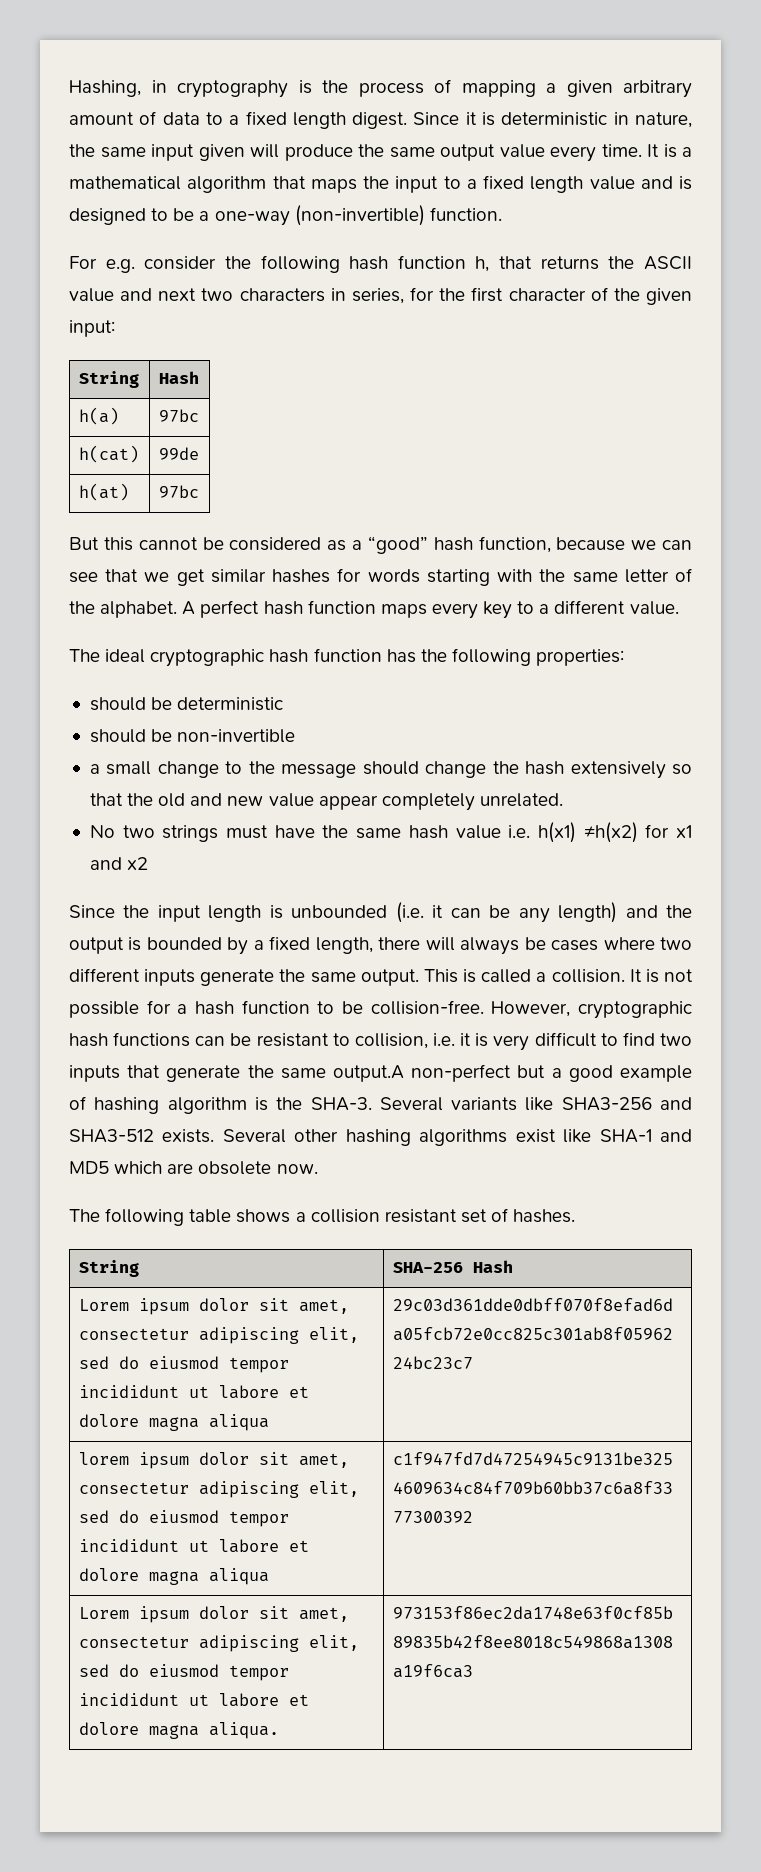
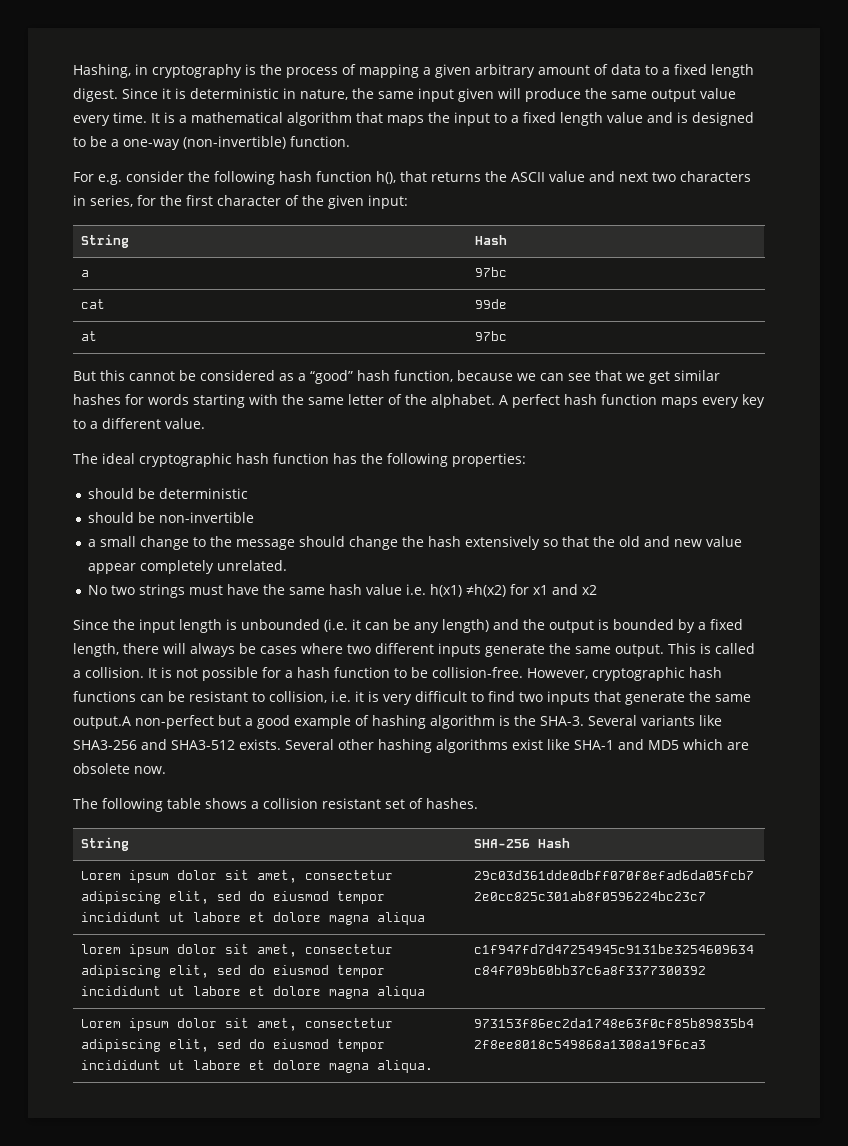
[475,256,490,272] h, -> [376,171,396,184] h(),
[78,407,119,425] [158,409,199,422] [78,445,139,463] h(a) | 97bc // h(cat) -> [80,270,89,277] [474,267,507,277] [80,299,105,309] a | 97bc // cat
[78,483,129,501] h(at) -> [80,331,97,341] at

